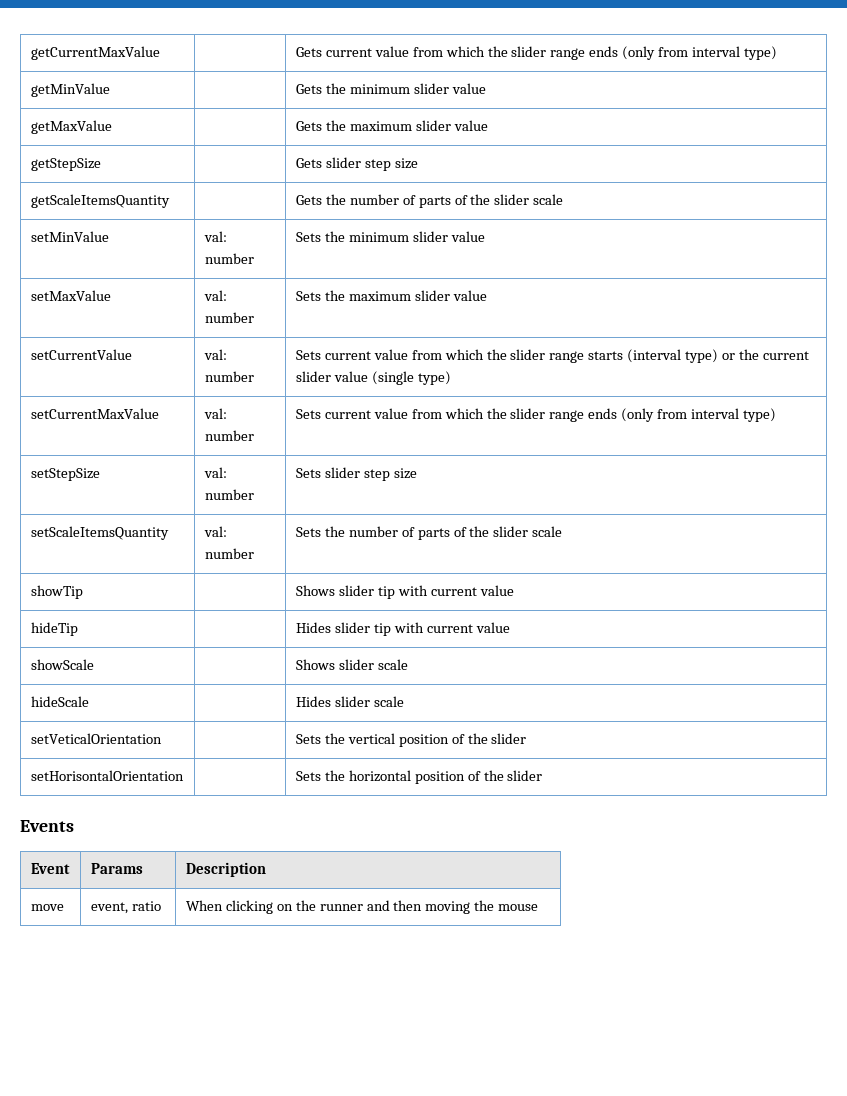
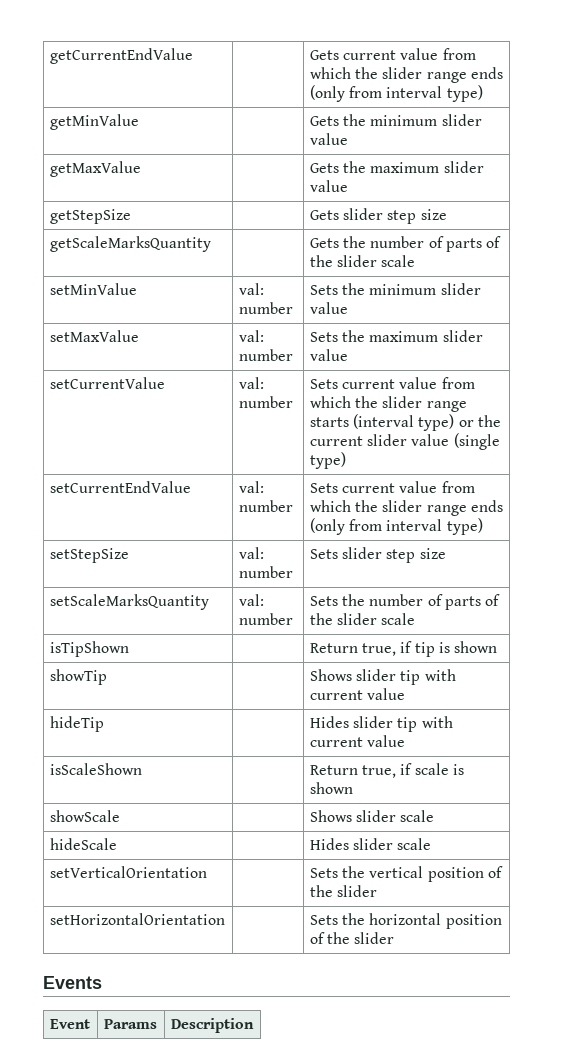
[30,46,160,60] getCurrentMaxValue -> [49,48,193,64] getCurrentEndValue
[30,194,170,208] getScaleItemsQuantity -> [49,236,211,252] getScaleMarksQuantity
[30,408,159,419] setCurrentMaxValue -> [49,481,191,493] setCurrentEndValue
[30,526,169,540] setScaleItemsQuantity -> [49,594,209,610] setScaleMarksQuantity
(563, 531) none -> [49,641,129,657] [309,641,498,657] // isTipShown | | Return true, if tip is shown
(510, 627) none -> [49,763,142,775] [309,763,464,778] [309,782,353,794] // isScaleShown | | Return true, if scale is shown
[30,733,162,744] setVeticalOrientation -> [49,866,207,878] setVerticalOrientation
[30,770,184,781] setHorisontalOrientation -> [49,913,225,925] setHorizontalOrientation
[30,904,64,911] [90,901,161,914] [185,900,539,914] // move | event, ratio | When clicking on the runner and then moving the mouse -> (254, 1025) none

